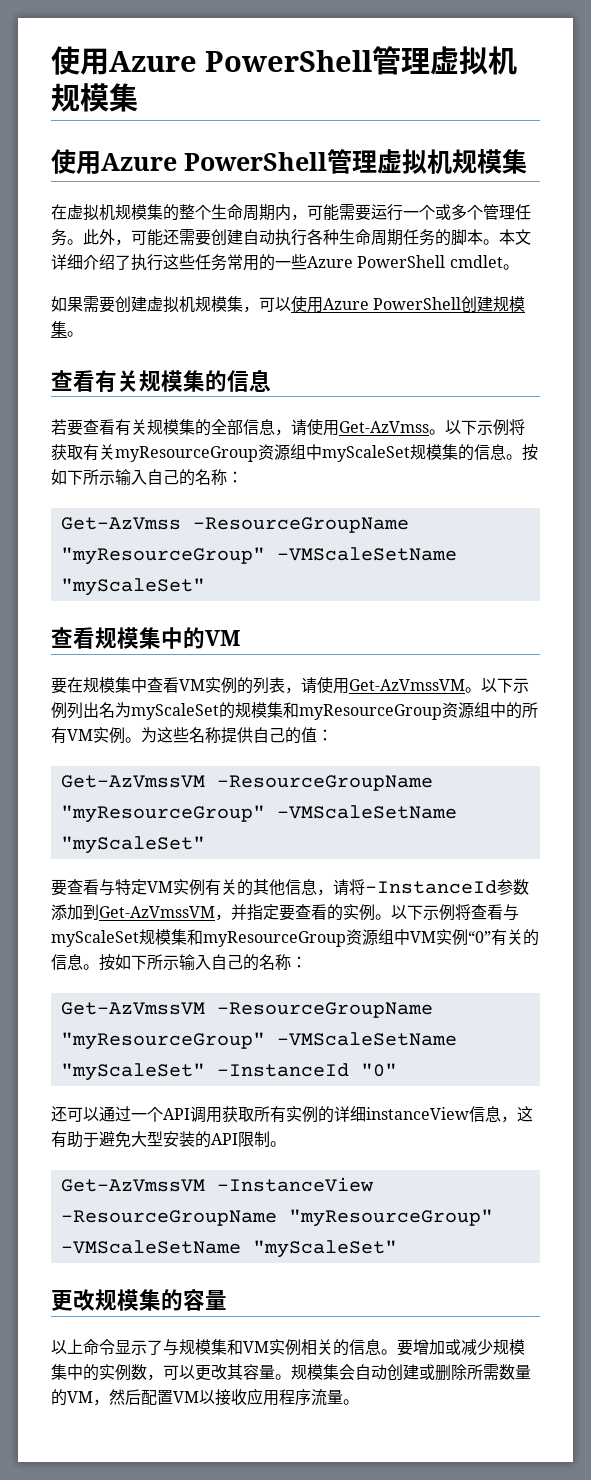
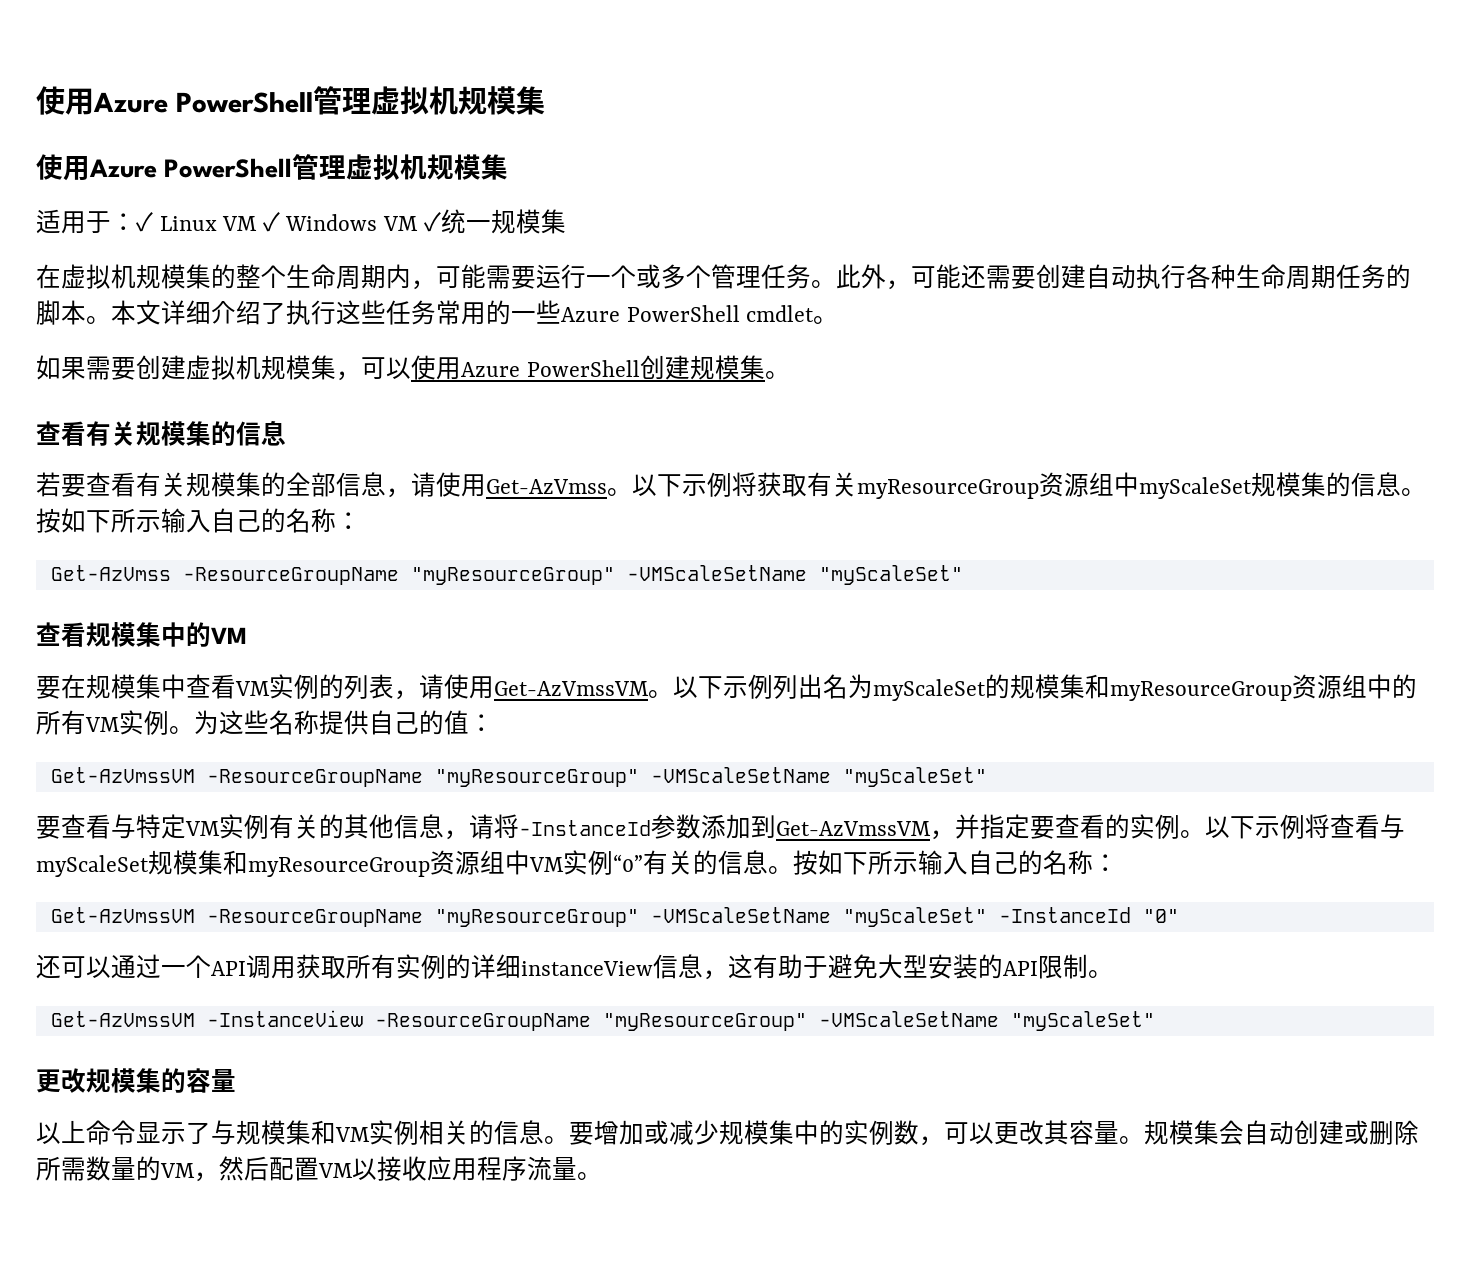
(527, 161) none -> [36,209,566,234] // 适用于：✓ Linux VM ✓ Windows VM ✓统一规模集

